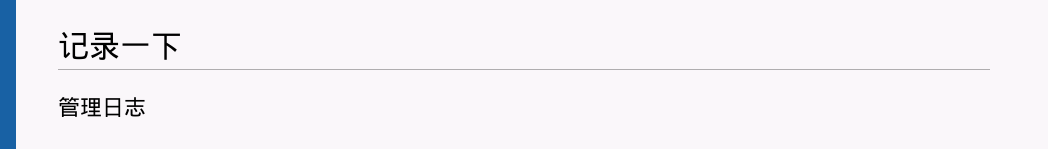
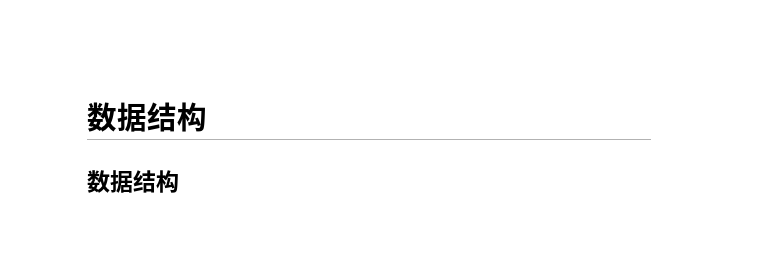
[58,31,182,60] [58,97,146,117] 记录一下 // 管理日志 -> [87,102,207,132] [87,170,179,193] 数据结构 // 数据结构

